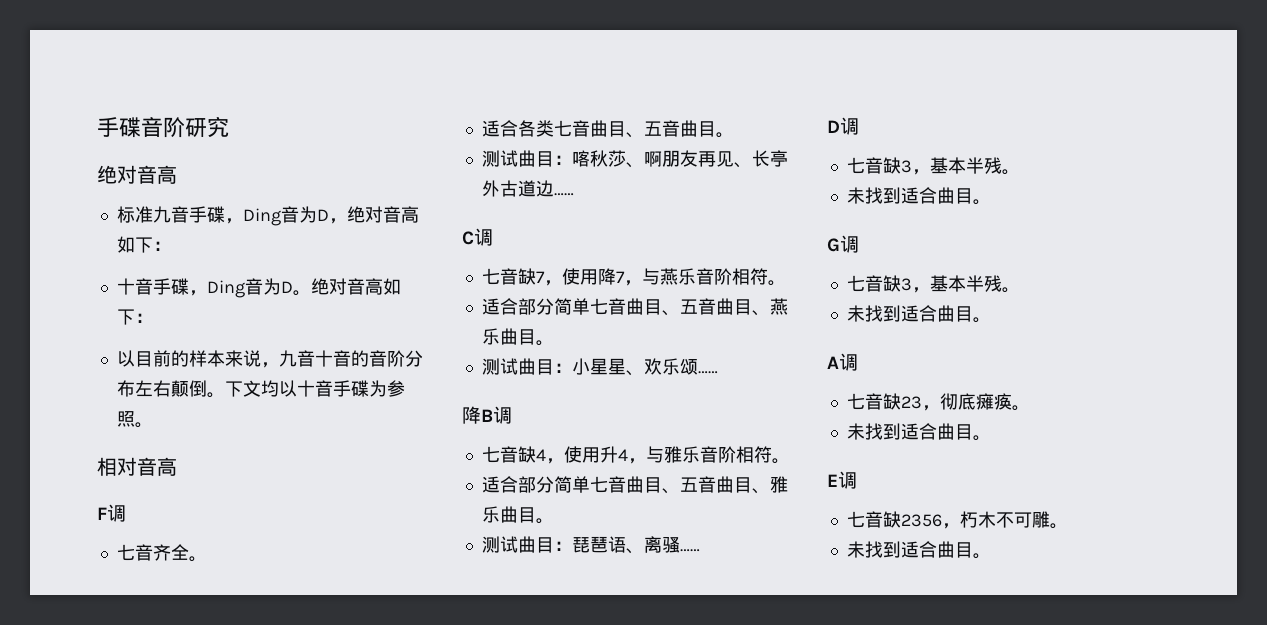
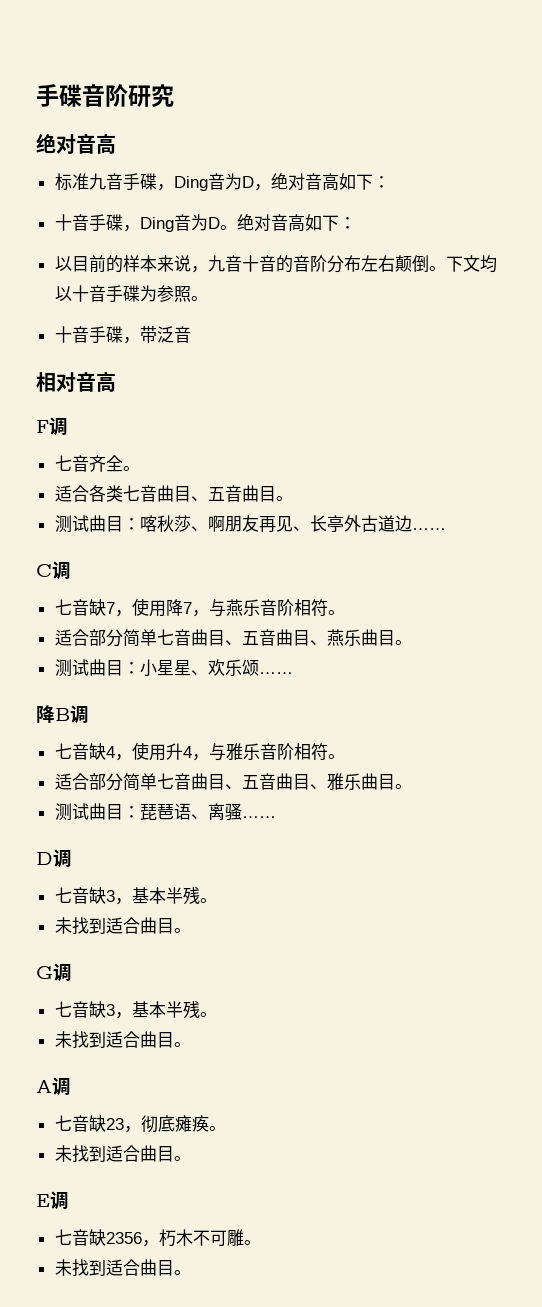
(153, 425) none -> [54,326,191,344] // 十音手碟，带泛音

